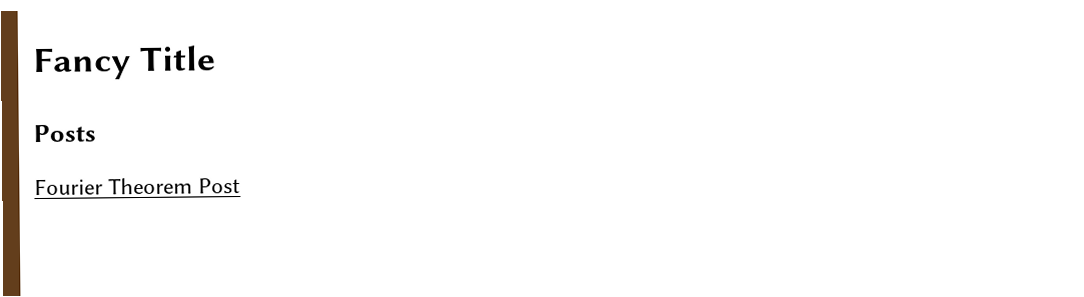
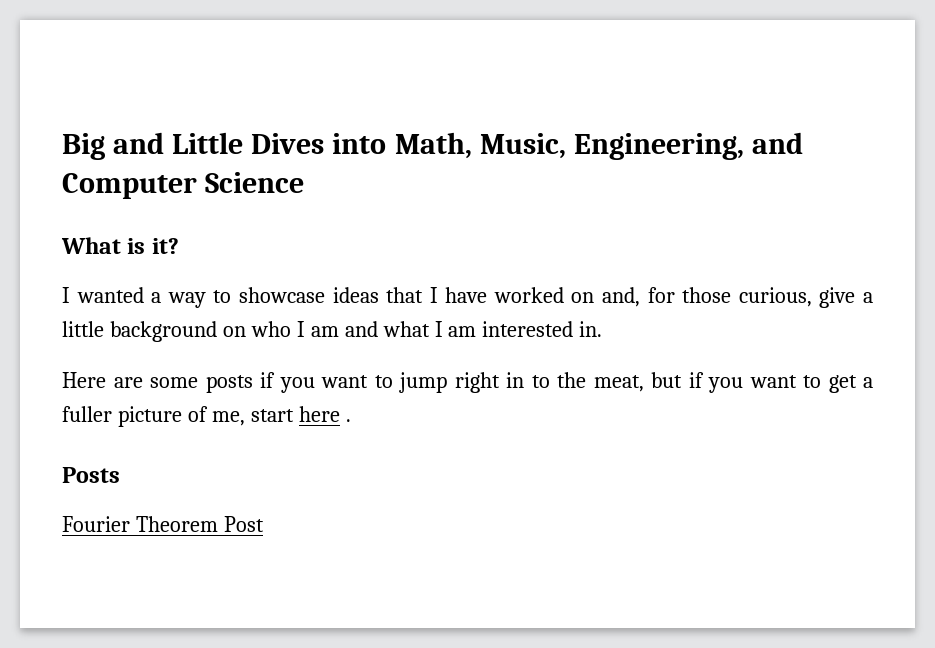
[32,45,216,81] Fancy Title -> [62,132,803,160] [62,172,305,199] [61,237,179,254] [62,287,874,308] [62,321,603,342] [62,372,873,393] [62,406,351,427] Big and Little Dives into Math, Music, Engineering, and Computer Science // What is it? // I wanted a way to showcase ideas that I have worked on and, for those curious, give a little background on who I am and what I am interested in. // Here are some posts if you want to jump right in to the meat, but if you want to get a fuller picture of me, start here .

